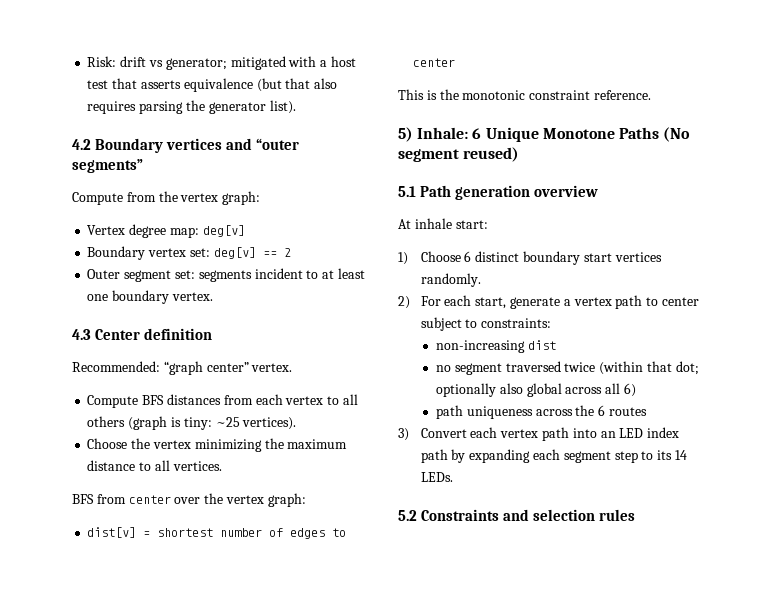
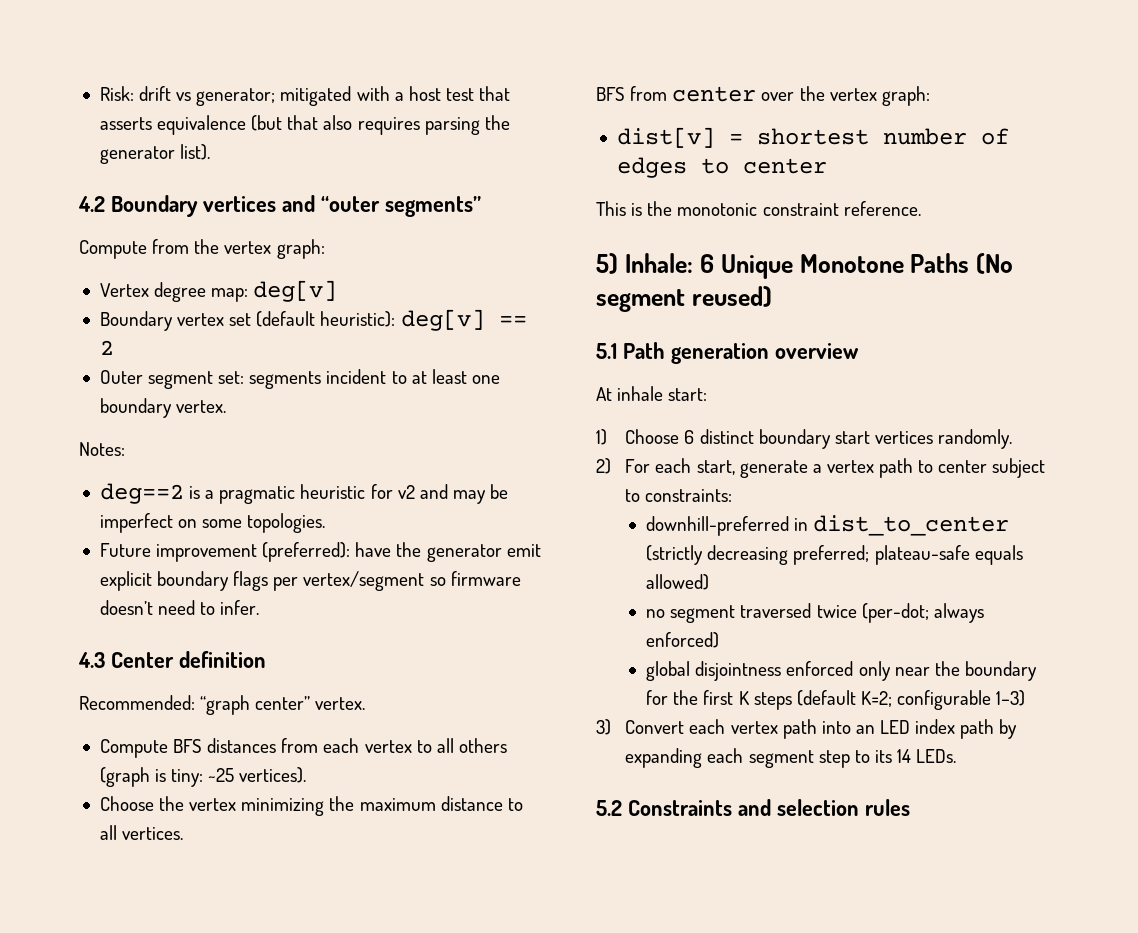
[189,248,210,257] set: -> [229,311,396,327] set (default heuristic):
(213, 296) none -> [79,442,125,456] [99,483,509,504] [99,513,326,533] [99,542,541,562] [99,571,521,591] [99,600,260,615] // Notes: // deg==2 is a pragmatic heuristic for v2 and may be imperfect on some topologies. // Future improvement (preferred): have the generator emit explicit boundary flags per vertex/segment so firmware doesn’t need to infer.
[436,340,556,353] [436,361,699,375] [436,383,636,397] [436,405,647,419] non-increasing dist // no segment traversed twice (within that dot; optionally also global across all 6) // path uniqueness across the 6 routes -> [646,515,1010,536] [646,545,1023,565] [646,574,710,590] [646,603,984,623] [646,632,720,648] [646,661,1037,681] [646,690,1026,710] downhill-preferred in dist_to_center (strictly decreasing preferred; plateau-safe equals allowed) // no segment traversed twice (per-dot; always enforced) // global disjointness enforced only near the boundary for the first K steps (default K=2; configurable 1–3)

